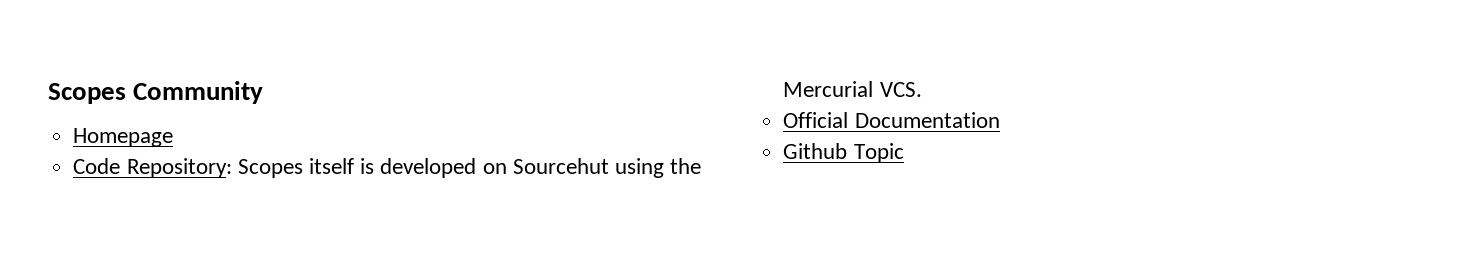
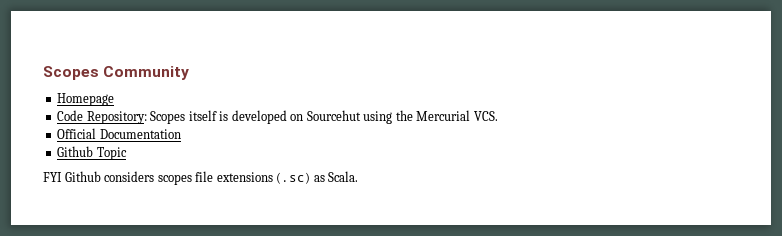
(904, 153) none -> [43,171,359,185] // FYI Github considers scopes file extensions (.sc) as Scala.

